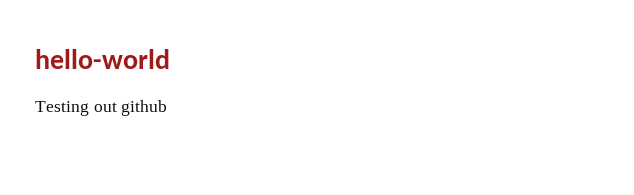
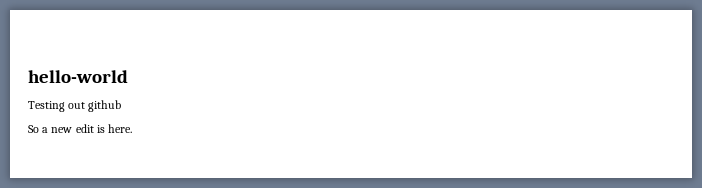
(168, 108) none -> [28,124,133,133] // So a new edit is here.

